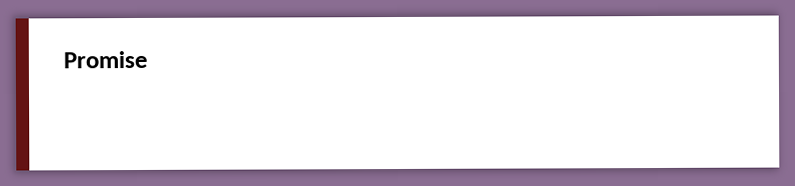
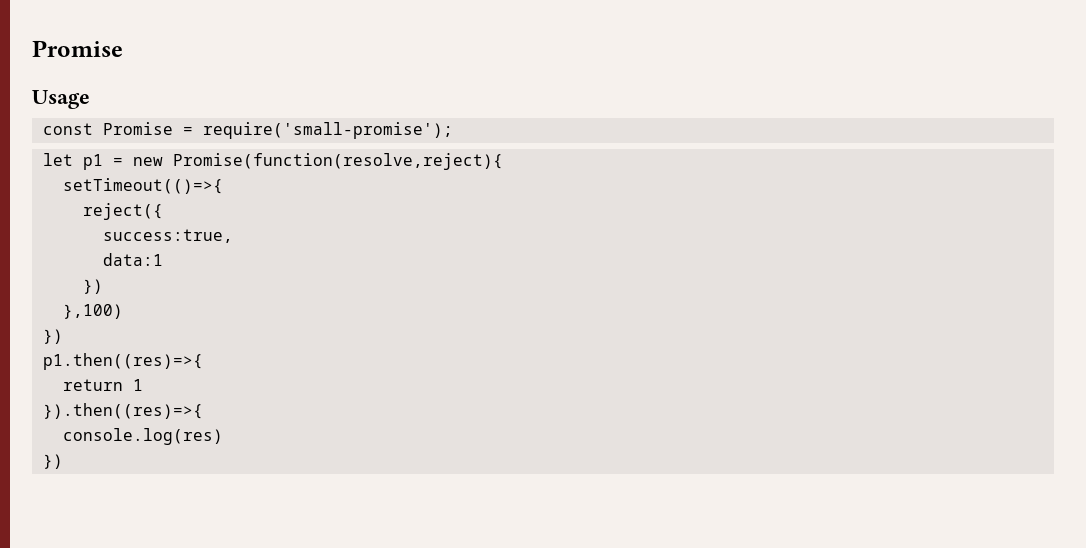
[63,50,148,69] Promise -> [32,40,123,57] [32,90,90,109] [42,122,453,139] [42,153,503,170] [62,178,223,194] [82,203,163,220] [102,229,233,243] [102,253,163,266] [82,279,103,294] [62,304,123,319] [42,329,63,344] [42,353,203,370] [62,379,143,391] [42,403,203,419] [62,428,223,445] [42,454,63,469] Promise // Usage // const Promise = require('small-promise'); // let p1 = new Promise(function(resolve,reject){ // setTimeout(()=>{ // reject({ // success:true, // data:1 // }) // },100) // }) // p1.then((res)=>{ // return 1 // }).then((res)=>{ // console.log(res) // })

